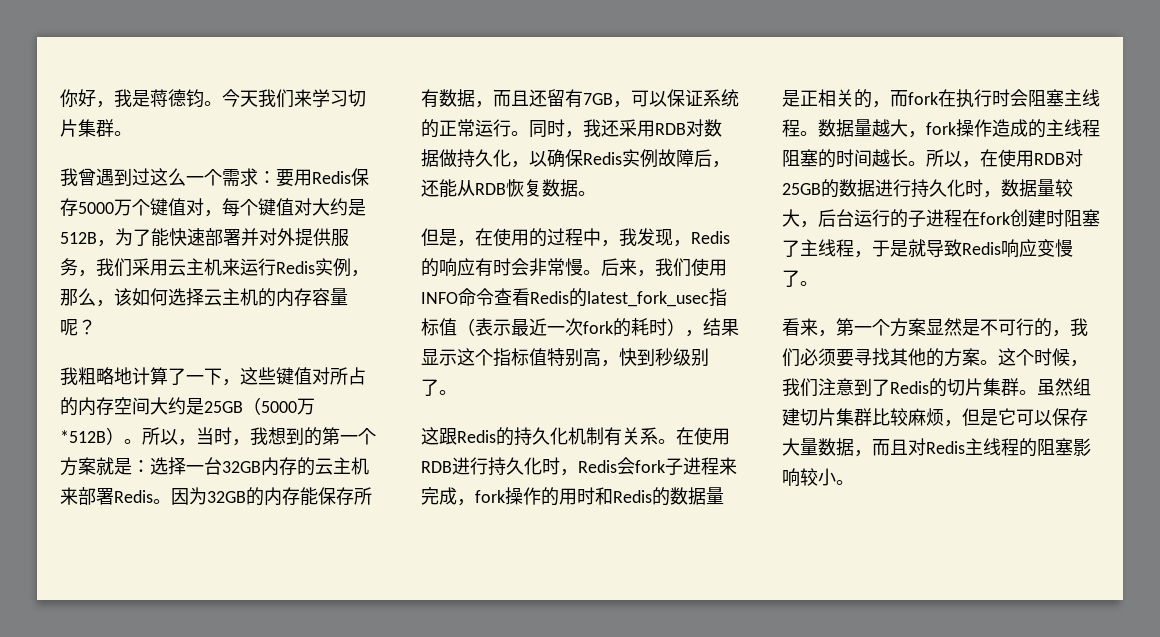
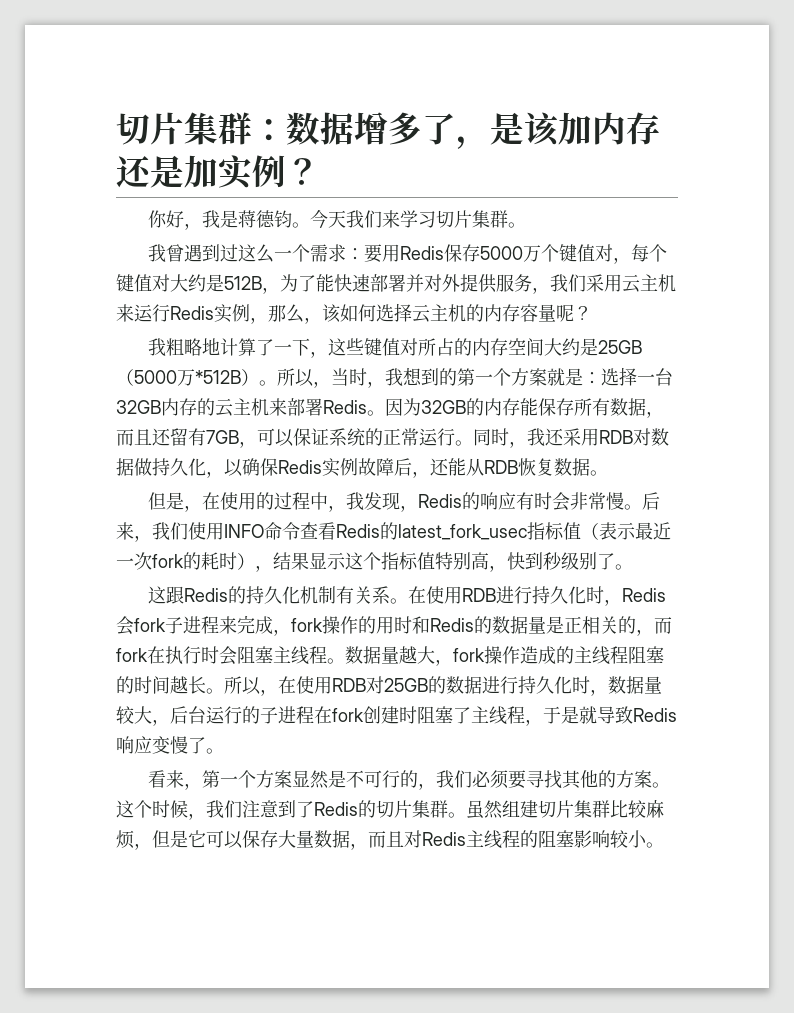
(60, 98) none -> [116,112,660,149] [116,155,320,190] 切片集群：数据增多了，是该加内存还是加实例？ //

